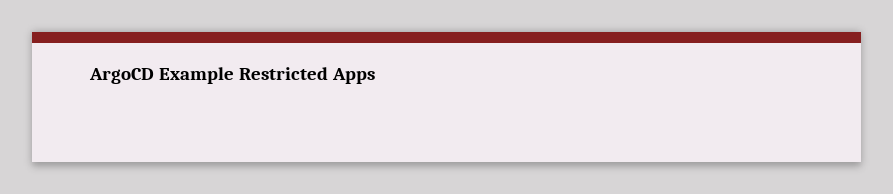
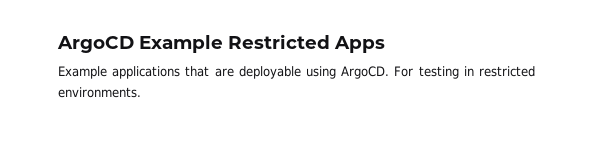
(376, 76) none -> [58,66,535,79] [58,87,141,98] // Example applications that are deployable using ArgoCD. For testing in restricted environments.

